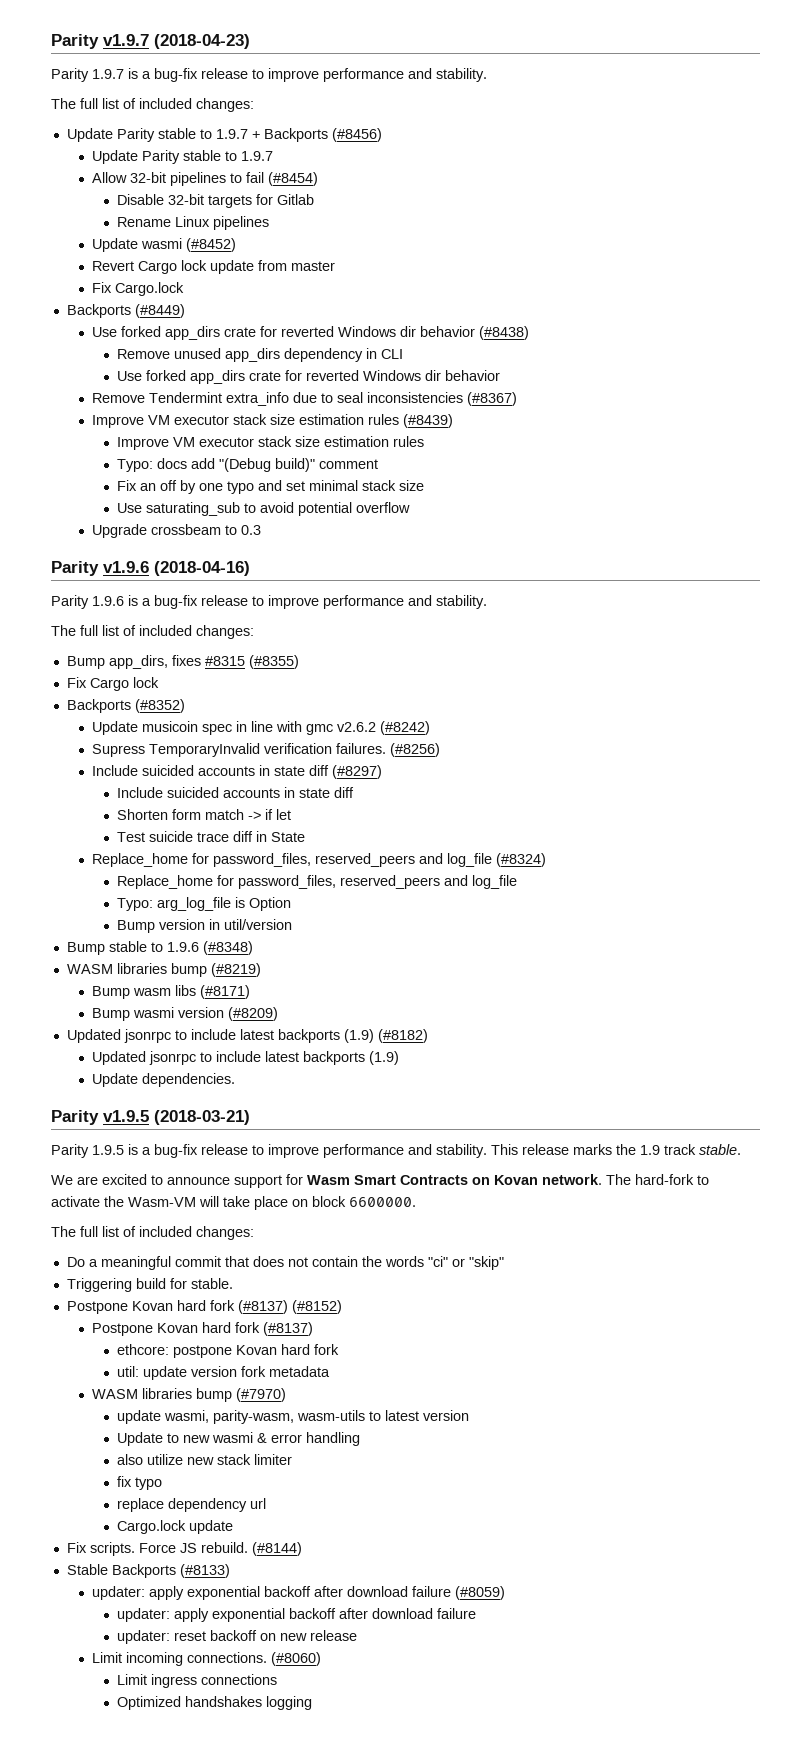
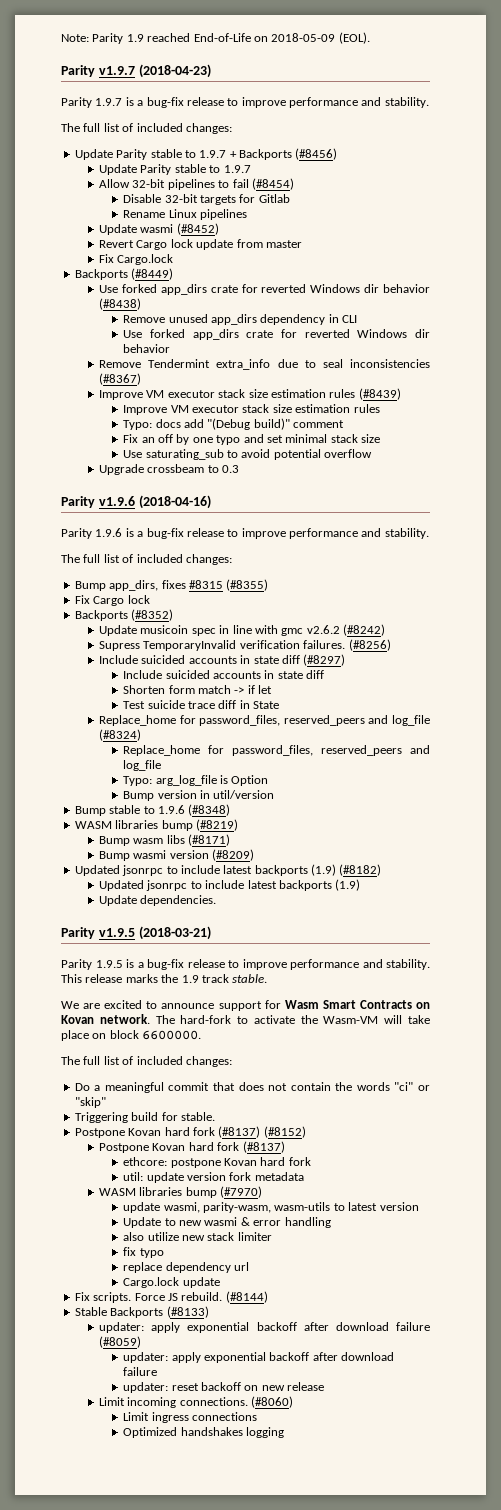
(51, 41) none -> [61,32,370,44] Note: Parity 1.9 reached End-of-Life on 2018-05-09 (EOL). //

